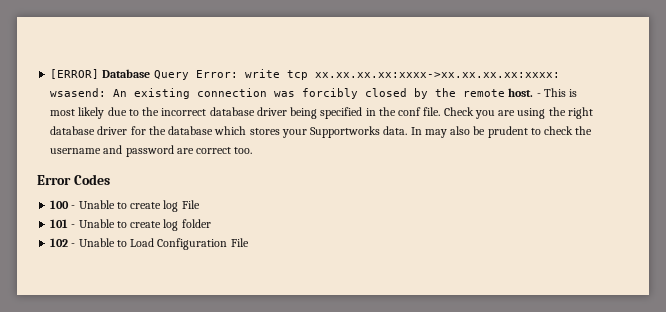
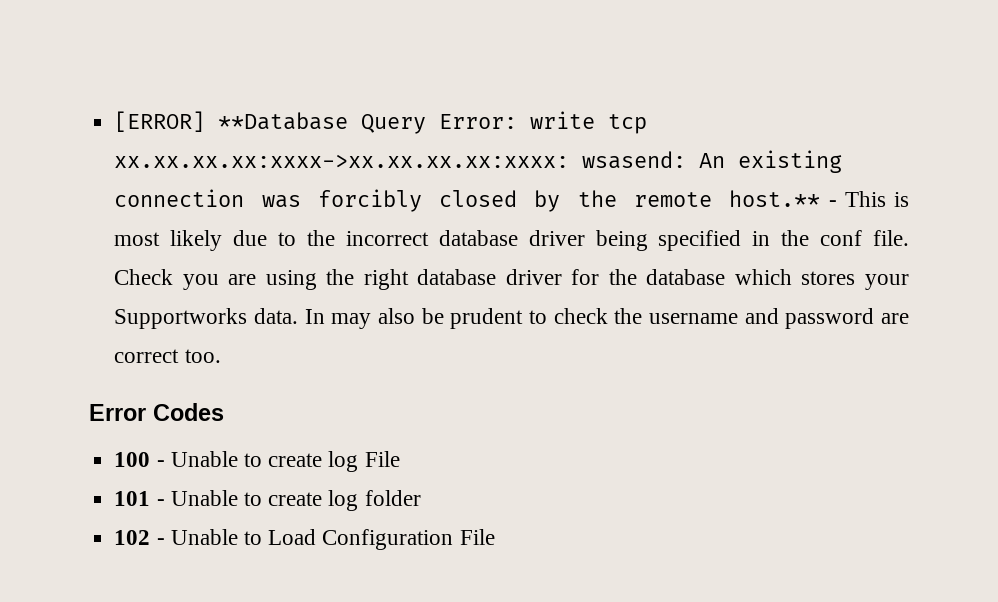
[102,69,151,78] Database -> [218,112,349,130] **Database
[508,88,534,97] host. -> [729,190,821,207] host.**

